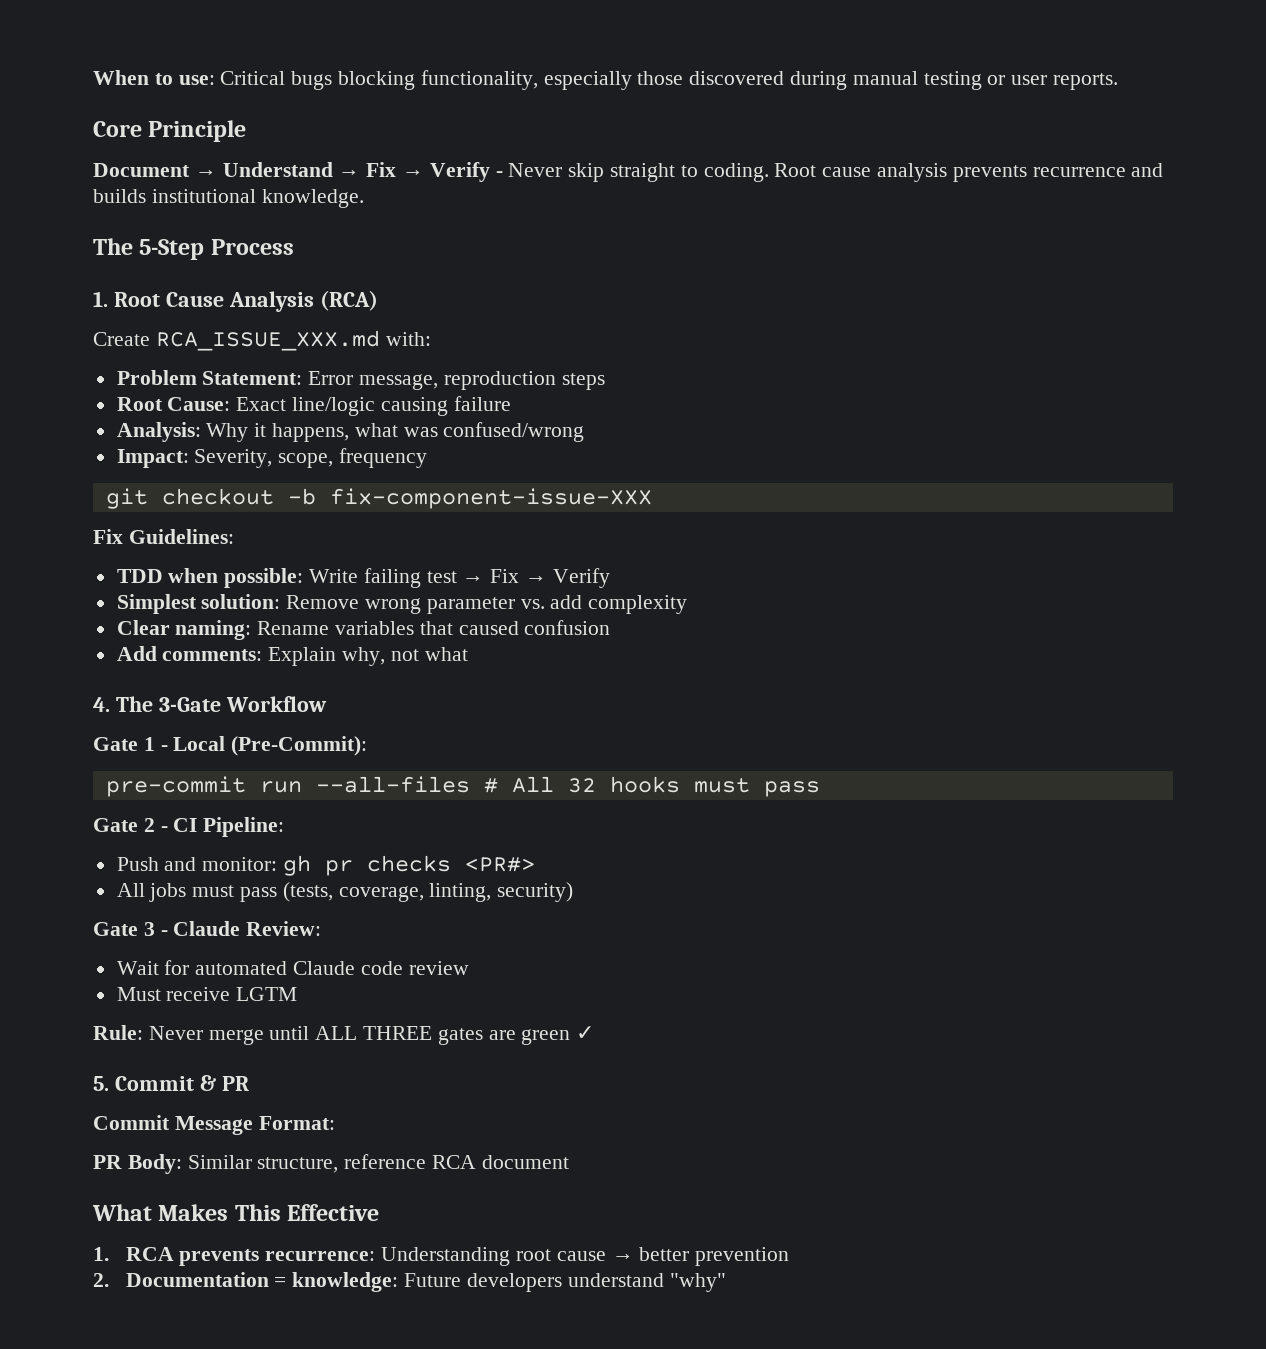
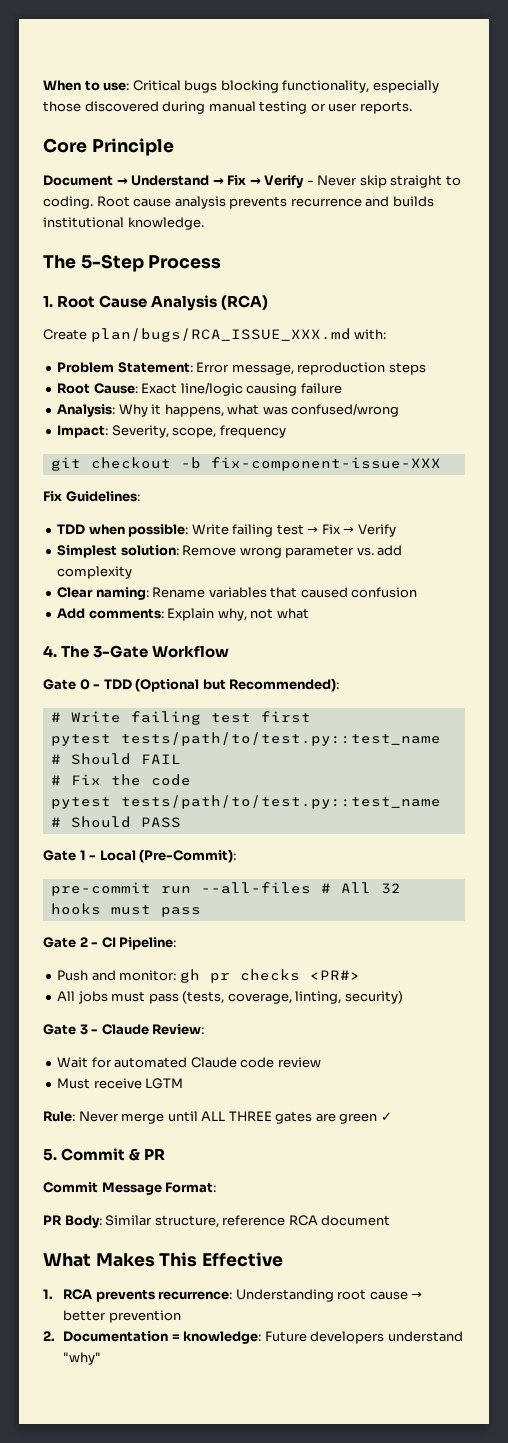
[155,330,380,351] RCA_ISSUE_XXX.md -> [90,328,351,342] plan/bugs/RCA_ISSUE_XXX.md
(327, 704) none -> [43,678,340,692] [50,711,311,725] [50,732,441,746] [50,753,181,765] [50,774,191,786] [50,795,441,809] [50,816,181,828] // Gate 0 - TDD (Optional but Recommended): // # Write failing test first // pytest tests/path/to/test.py::test_name # Should FAIL // # Fix the code // pytest tests/path/to/test.py::test_name # Should PASS

